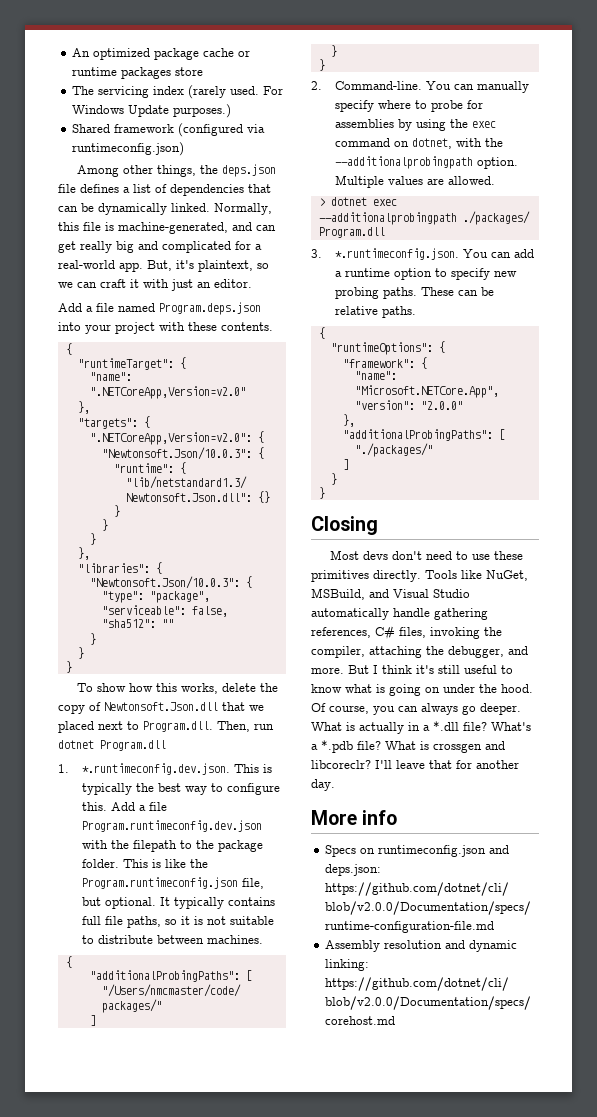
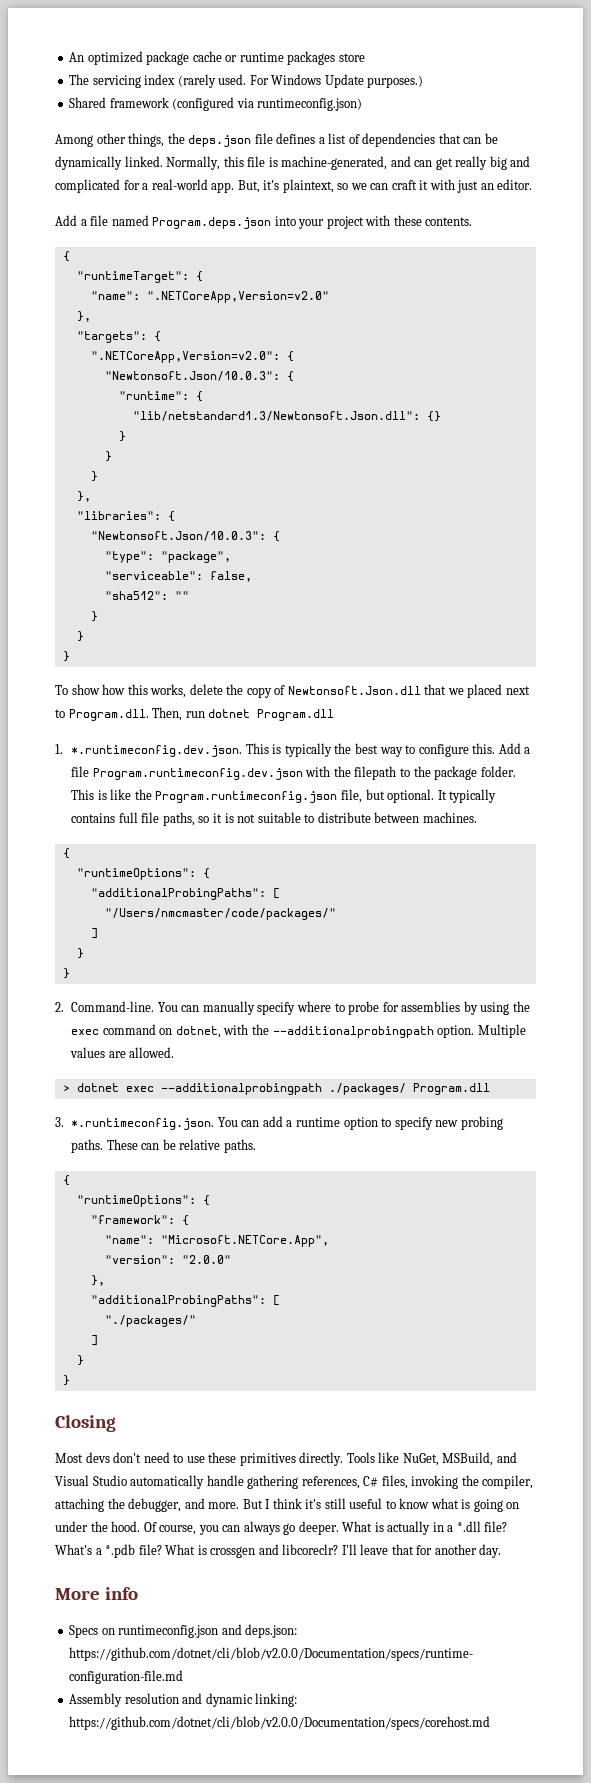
(72, 962) none -> [76,868,210,880] // "runtimeOptions": {

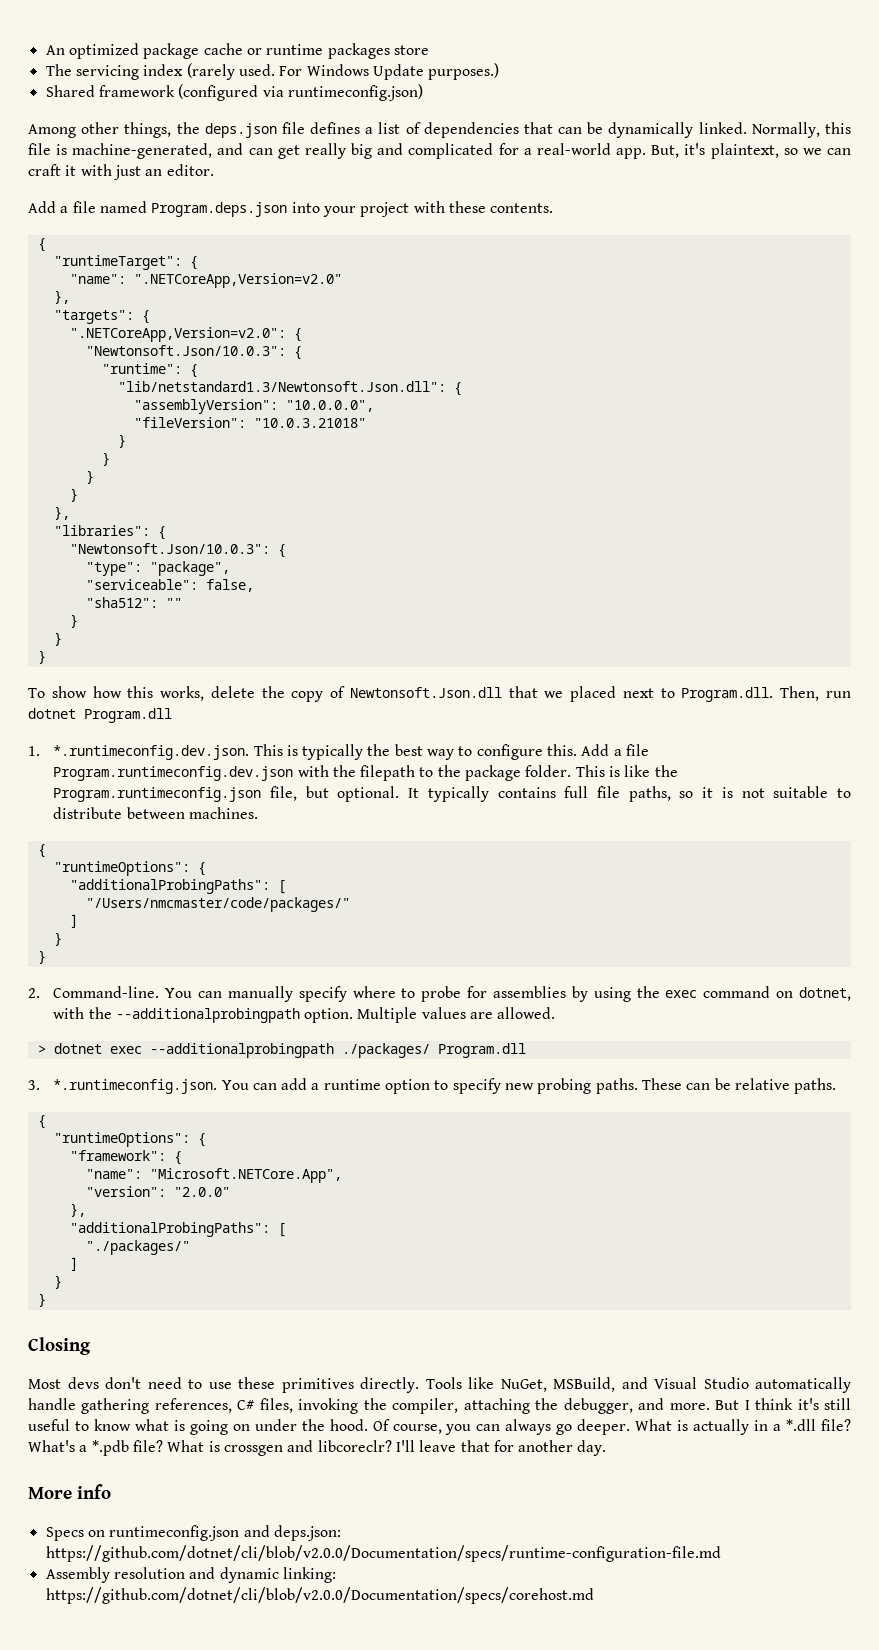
[426,411,441,422] {} -> [453,382,462,396] [133,399,374,414] [133,417,366,428] [117,434,126,448] { // "assemblyVersion": "10.0.0.0", // "fileVersion": "10.0.3.21018" // }

